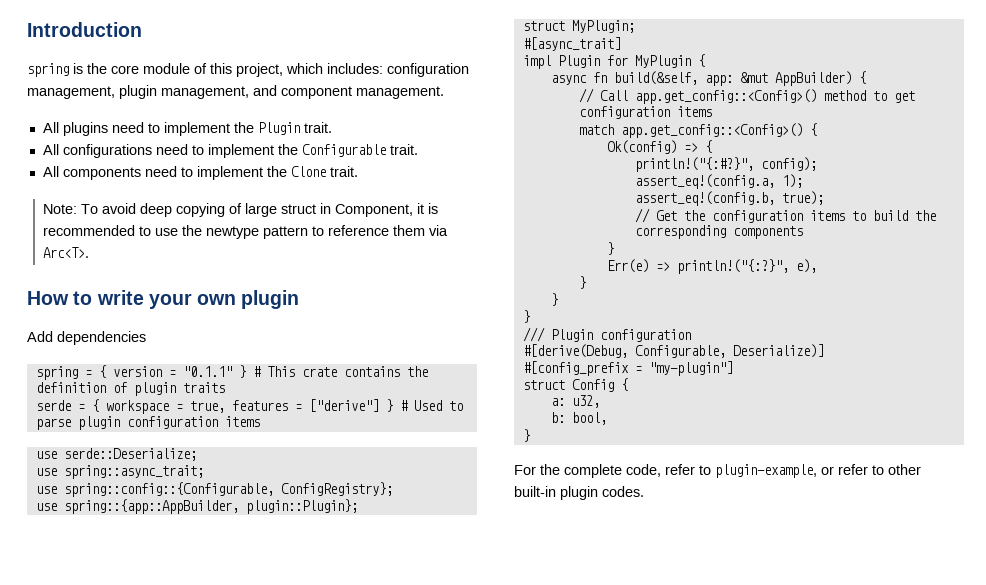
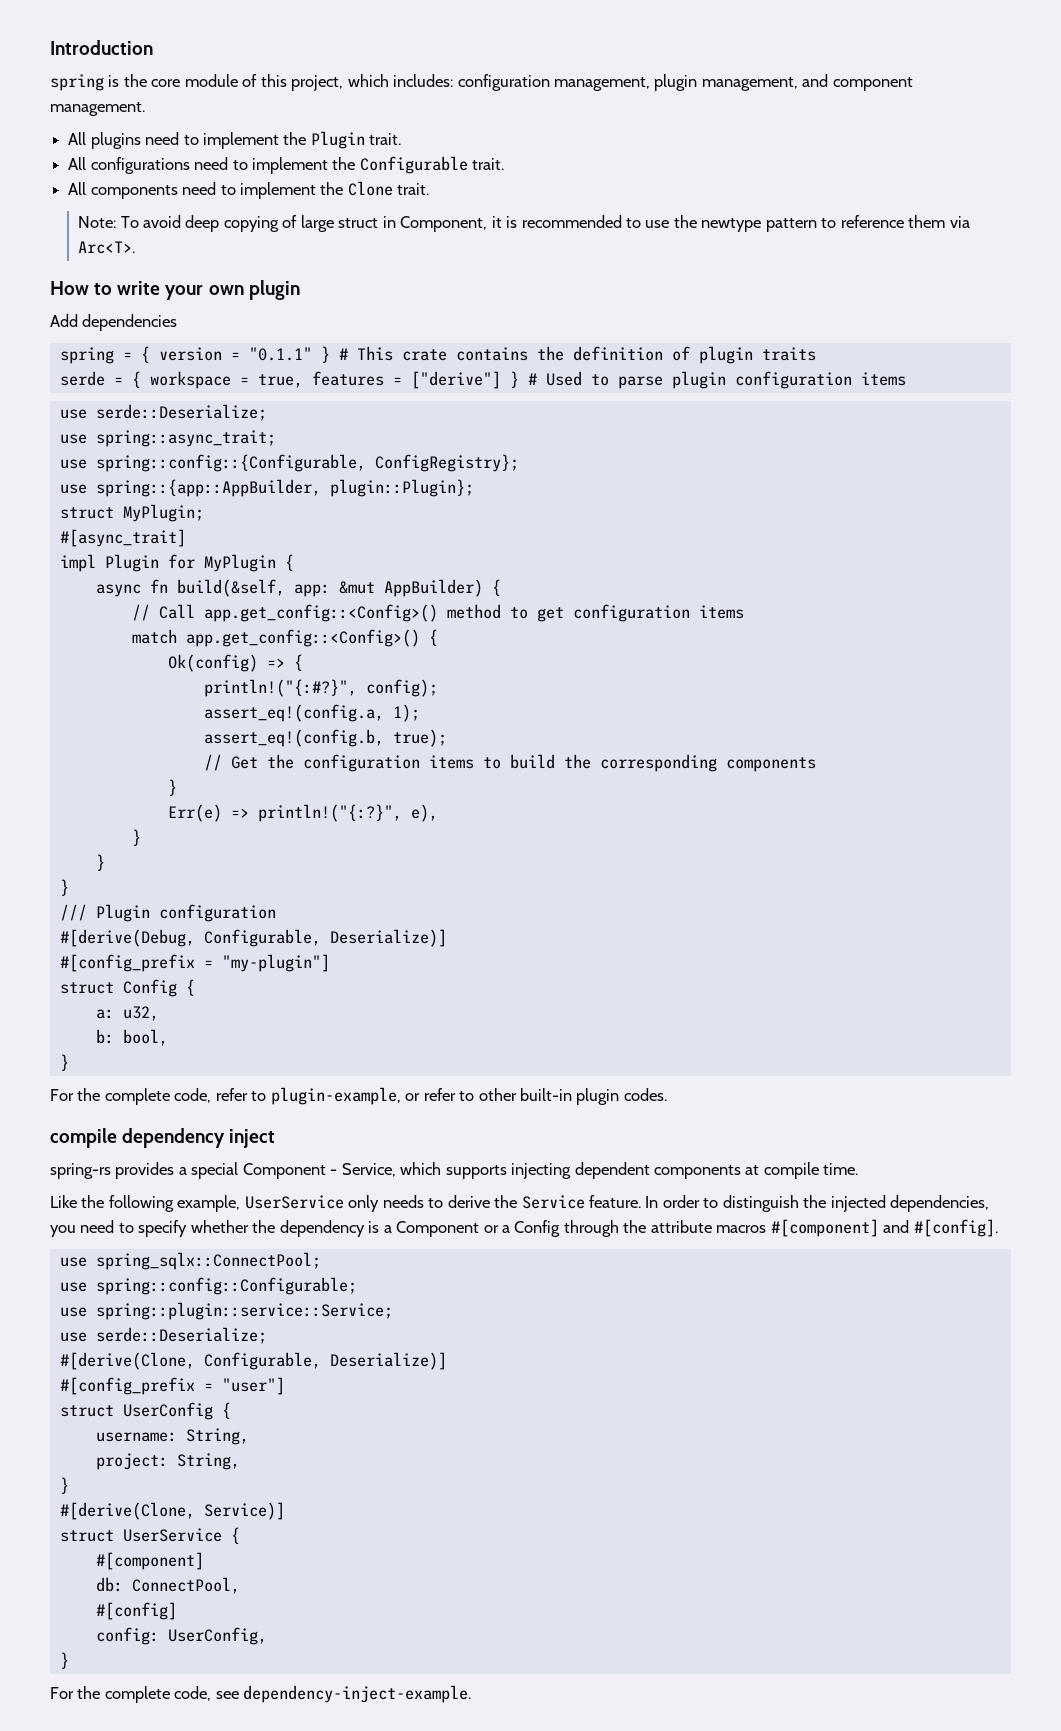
(644, 491) none -> [50,1128,276,1148] [50,1162,859,1179] [50,1195,990,1212] [50,1219,998,1237] [59,1252,321,1270] [59,1277,357,1295] [59,1302,393,1320] [59,1327,267,1344] [59,1352,447,1370] [59,1377,285,1395] [59,1402,231,1420] [95,1428,249,1445] [95,1453,240,1470] [59,1477,69,1494] [59,1502,285,1520] [59,1527,240,1544] [95,1552,204,1570] [95,1577,240,1594] [95,1602,177,1620] [95,1627,267,1645] [59,1652,69,1669] [50,1685,472,1703] // compile dependency inject // spring-rs provides a special Component - Service, which supports injecting dependent components at compile time. // Like the following example, UserService only needs to derive the Service feature. In order to distinguish the injected dependencies, you need to specify whether the dependency is a Component or a Config through the attribute macros #[component] and #[config]. // use spring_sqlx::ConnectPool; // use spring::config::Configurable; // use spring::plugin::service::Service; // use serde::Deserialize; // #[derive(Clone, Configurable, Deserialize)] // #[config_prefix = "user"] // struct UserConfig { // username: String, // project: String, // } // #[derive(Clone, Service)] // struct UserService { // #[component] // db: ConnectPool, // #[config] // config: UserConfig, // } // For the complete code, see dependency-inject-example.

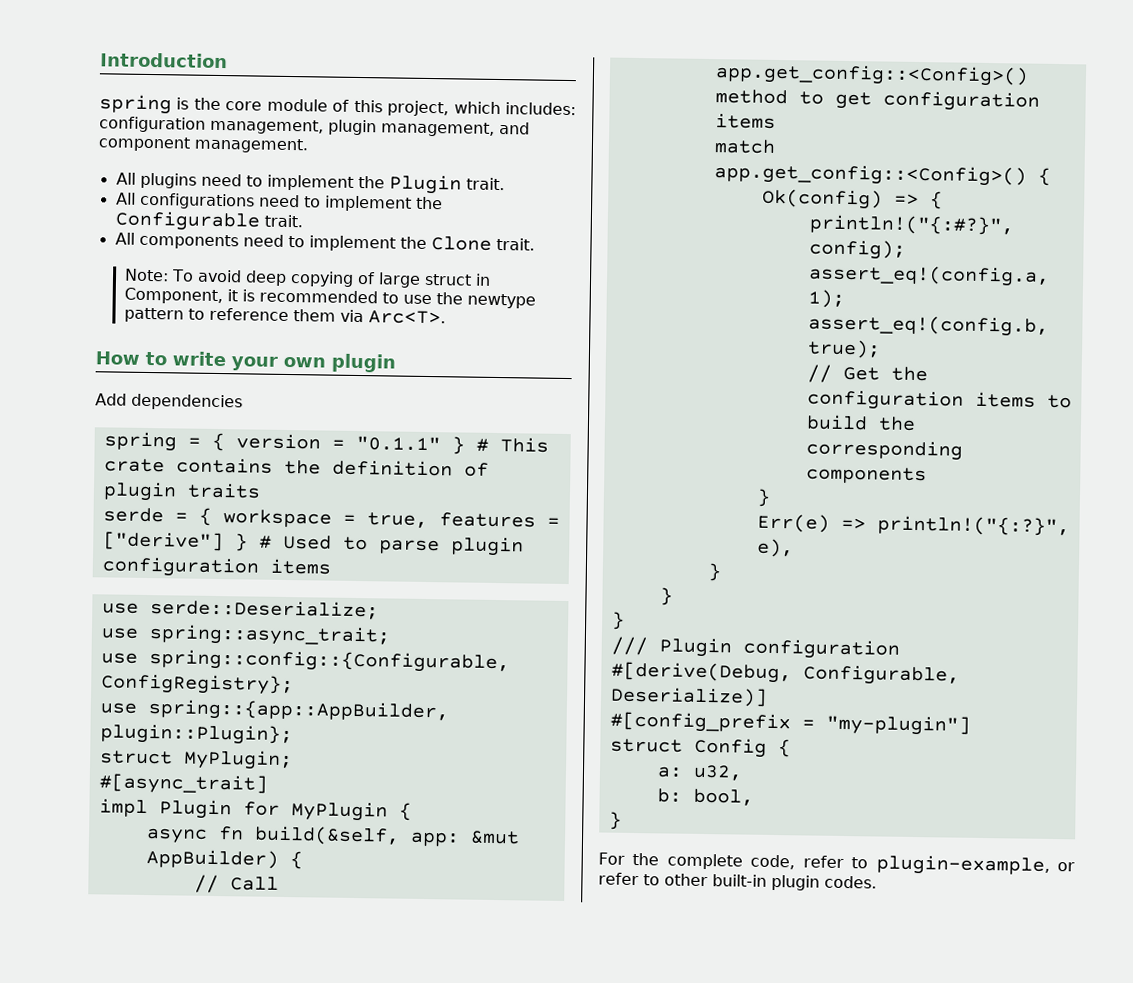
[50,1128,276,1148] [50,1162,859,1179] [50,1195,990,1212] [50,1219,998,1237] [59,1252,321,1270] [59,1277,357,1295] [59,1302,393,1320] [59,1327,267,1344] [59,1352,447,1370] [59,1377,285,1395] [59,1402,231,1420] [95,1428,249,1445] [95,1453,240,1470] [59,1477,69,1494] [59,1502,285,1520] [59,1527,240,1544] [95,1552,204,1570] [95,1577,240,1594] [95,1602,177,1620] [95,1627,267,1645] [59,1652,69,1669] [50,1685,472,1703] // compile dependency inject // spring-rs provides a special Component - Service, which supports injecting dependent components at compile time. // Like the following example, UserService only needs to derive the Service feature. In order to distinguish the injected dependencies, you need to specify whether the dependency is a Component or a Config through the attribute macros #[component] and #[config]. // use spring_sqlx::ConnectPool; // use spring::config::Configurable; // use spring::plugin::service::Service; // use serde::Deserialize; // #[derive(Clone, Configurable, Deserialize)] // #[config_prefix = "user"] // struct UserConfig { // username: String, // project: String, // } // #[derive(Clone, Service)] // struct UserService { // #[component] // db: ConnectPool, // #[config] // config: UserConfig, // } // For the complete code, see dependency-inject-example. -> (877, 882) none

